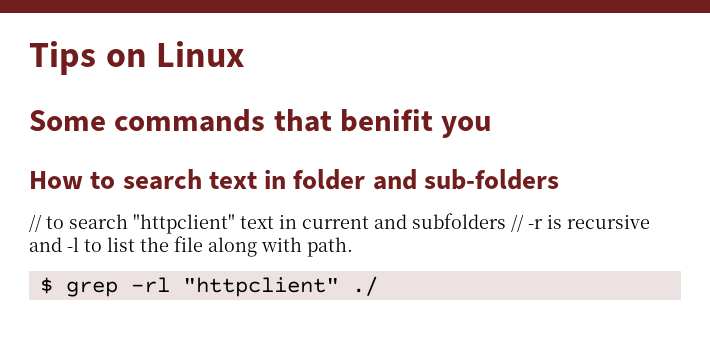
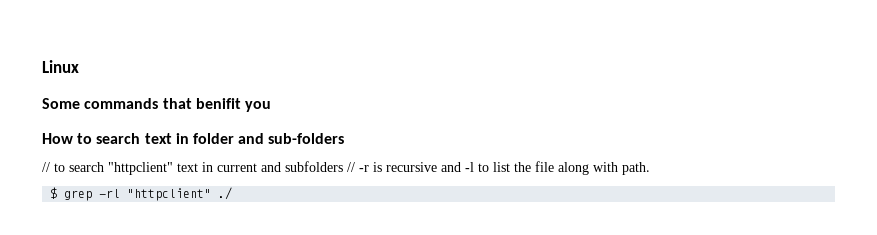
[29,41,147,75] Tips on -> (42, 66) none

